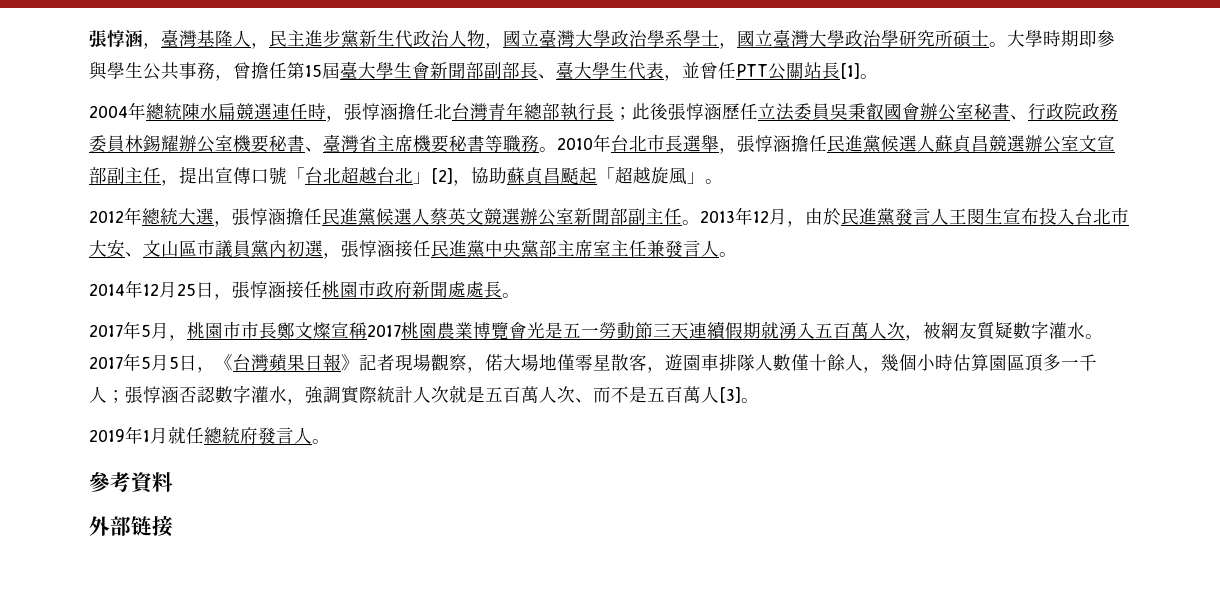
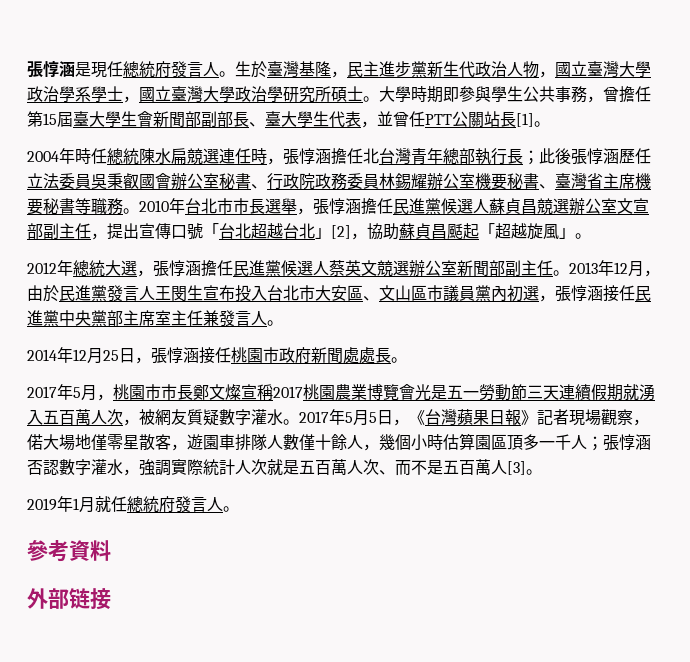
[89,30,161,49] 張惇涵， -> [27,61,267,78] 張惇涵是現任總統府發言人。生於
[233,30,251,47] 人 -> (331, 69) none
(146, 111) none -> [75,148,107,164] 時任
(665, 143) none -> [233,198,249,214] 市
(125, 248) none -> [347,285,363,301] 區

